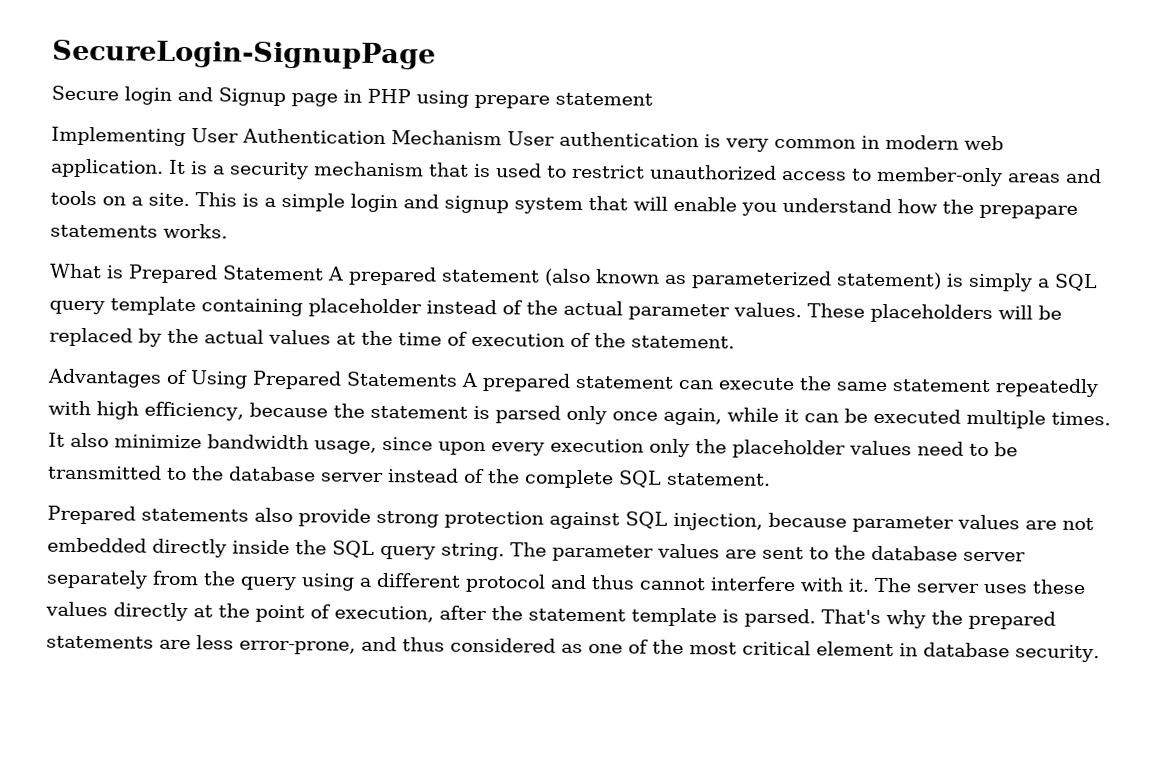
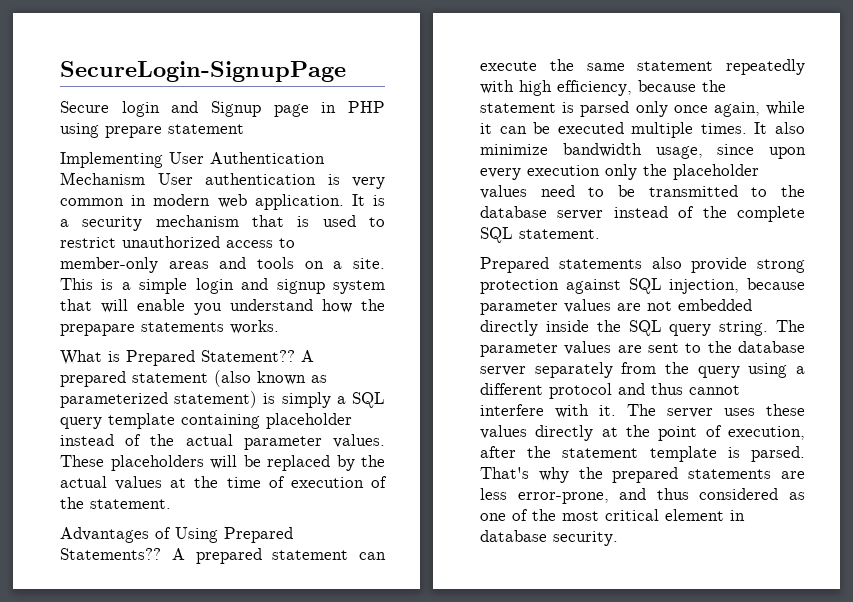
[222,265,324,281] Statement -> [201,350,295,362] Statement??
[346,371,458,387] Statements -> [60,548,161,560] Statements??

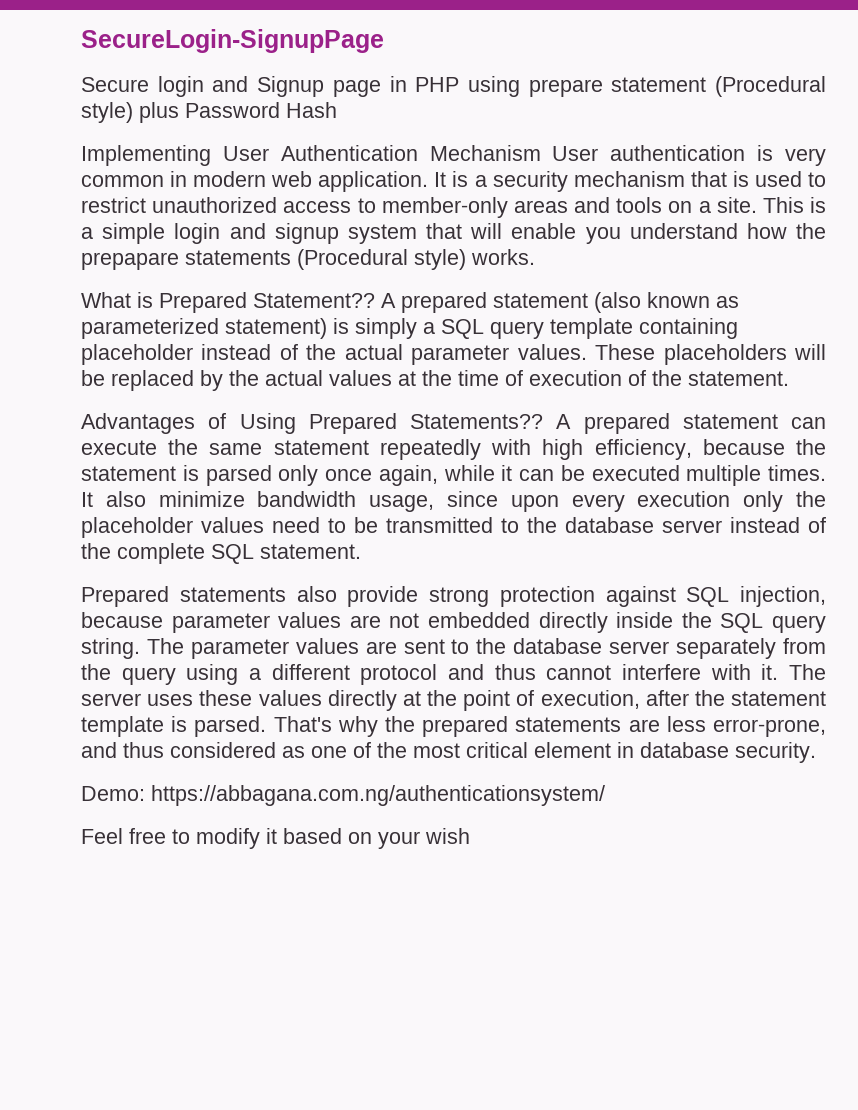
(244, 129) none -> [715,76,826,97] [81,102,337,123] (Procedural style) plus Password Hash
(224, 327) none -> [297,249,466,270] (Procedural style)
(618, 538) none -> [81,785,605,806] [81,828,470,849] // Demo: https://abbagana.com.ng/authenticationsystem/ // Feel free to modify it based on your wish

